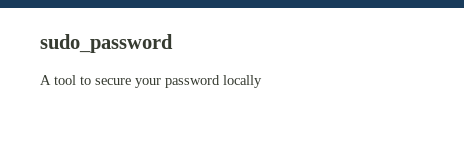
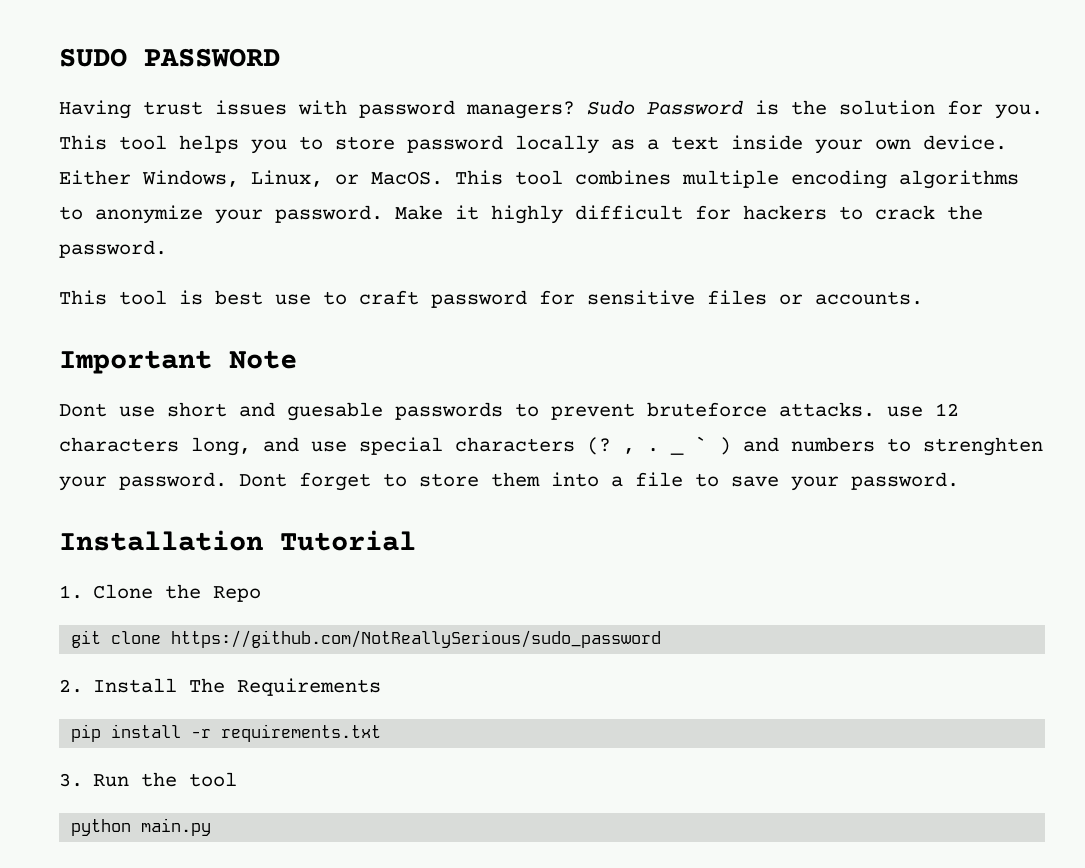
[40,34,173,53] [40,75,262,88] sudo_password // A tool to secure your password locally -> [59,48,280,67] [59,100,1043,119] [59,135,1007,154] [59,170,1019,189] [59,205,983,224] [59,240,167,258] [59,290,923,308] [59,350,297,374] [59,402,959,421] [59,437,684,456] [695,436,1043,456] [59,472,959,491] [59,530,416,551] [59,584,262,602] [71,630,662,648] [59,678,382,696] [71,724,382,742] [59,772,238,787] [71,818,212,836] SUDO PASSWORD // Having trust issues with password managers? Sudo Password is the solution for you. This tool helps you to store password locally as a text inside your own device. Either Windows, Linux, or MacOS. This tool combines multiple encoding algorithms to anonymize your password. Make it highly difficult for hackers to crack the password. // This tool is best use to craft password for sensitive files or accounts. // Important Note // Dont use short and guesable passwords to prevent bruteforce attacks. use 12 characters long, and use special characters (? , . _ ` ) and numbers to strenghten your password. Dont forget to store them into a file to save your password. // Installation Tutorial // 1. Clone the Repo // git clone https://github.com/NotReallySerious/sudo_password // 2. Install The Requirements // pip install -r requirements.txt // 3. Run the tool // python main.py

